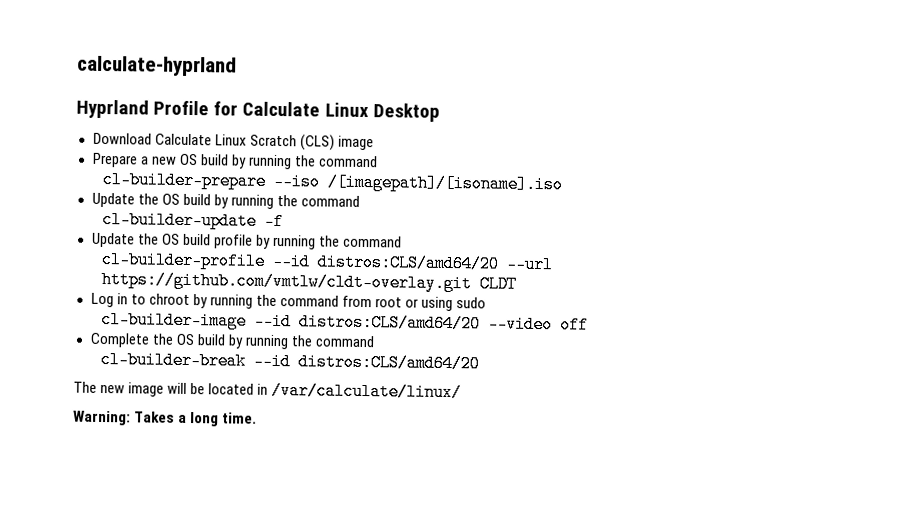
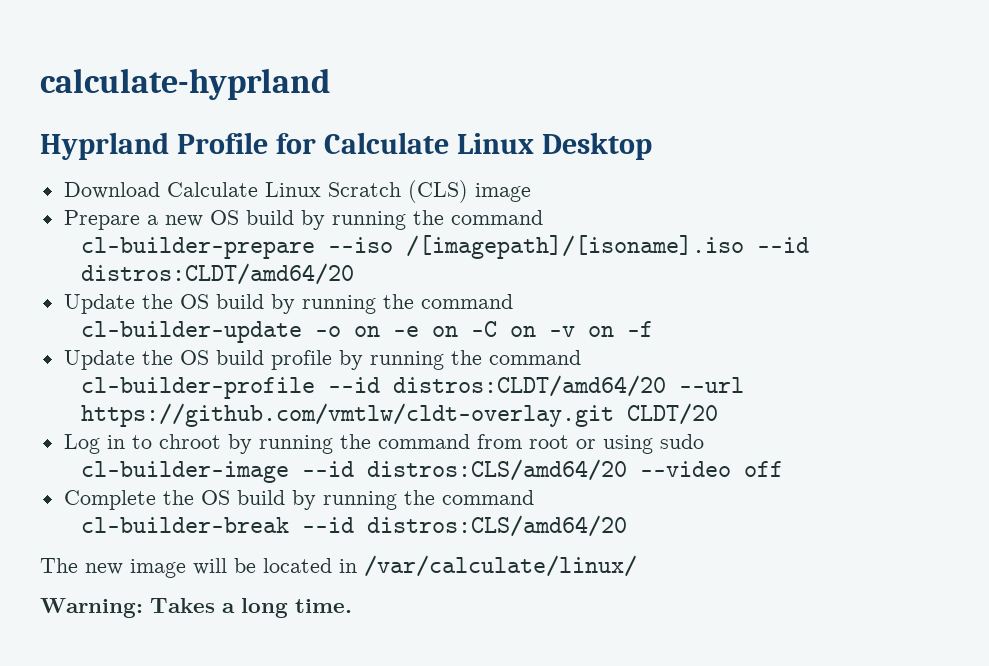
(563, 183) none -> [757,237,810,253] [81,263,355,285] --id distros:CLDT/amd64/20
(257, 220) none -> [315,321,615,337] -o on -e on -C on -v on
[316,253,499,273] distros:CLS/amd64/20 -> [393,375,667,397] distros:CLDT/amd64/20
[478,275,517,293] CLDT -> [627,403,719,425] CLDT/20

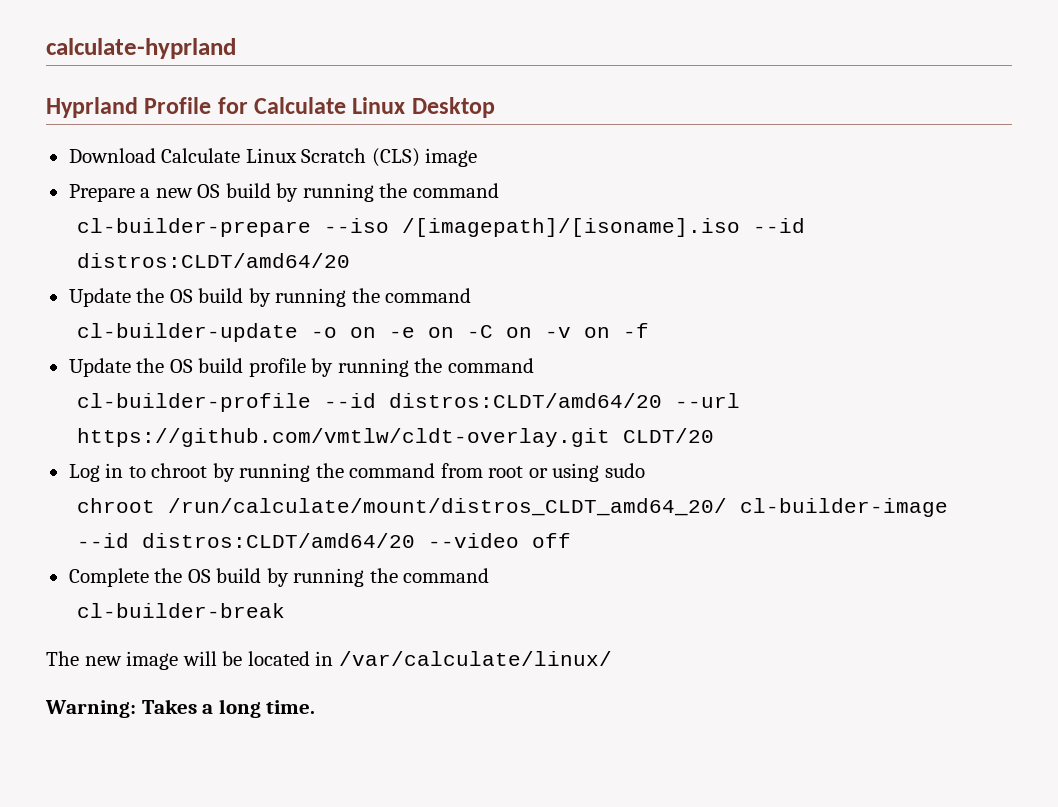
(704, 441) none -> [76,498,727,516] chroot /run/calculate/mount/distros_CLDT_amd64_20/
[367,459,628,481] distros:CLS/amd64/20 -> [141,533,415,548] distros:CLDT/amd64/20
[302,515,628,537] --id distros:CLS/amd64/20 -> (285, 610) none

